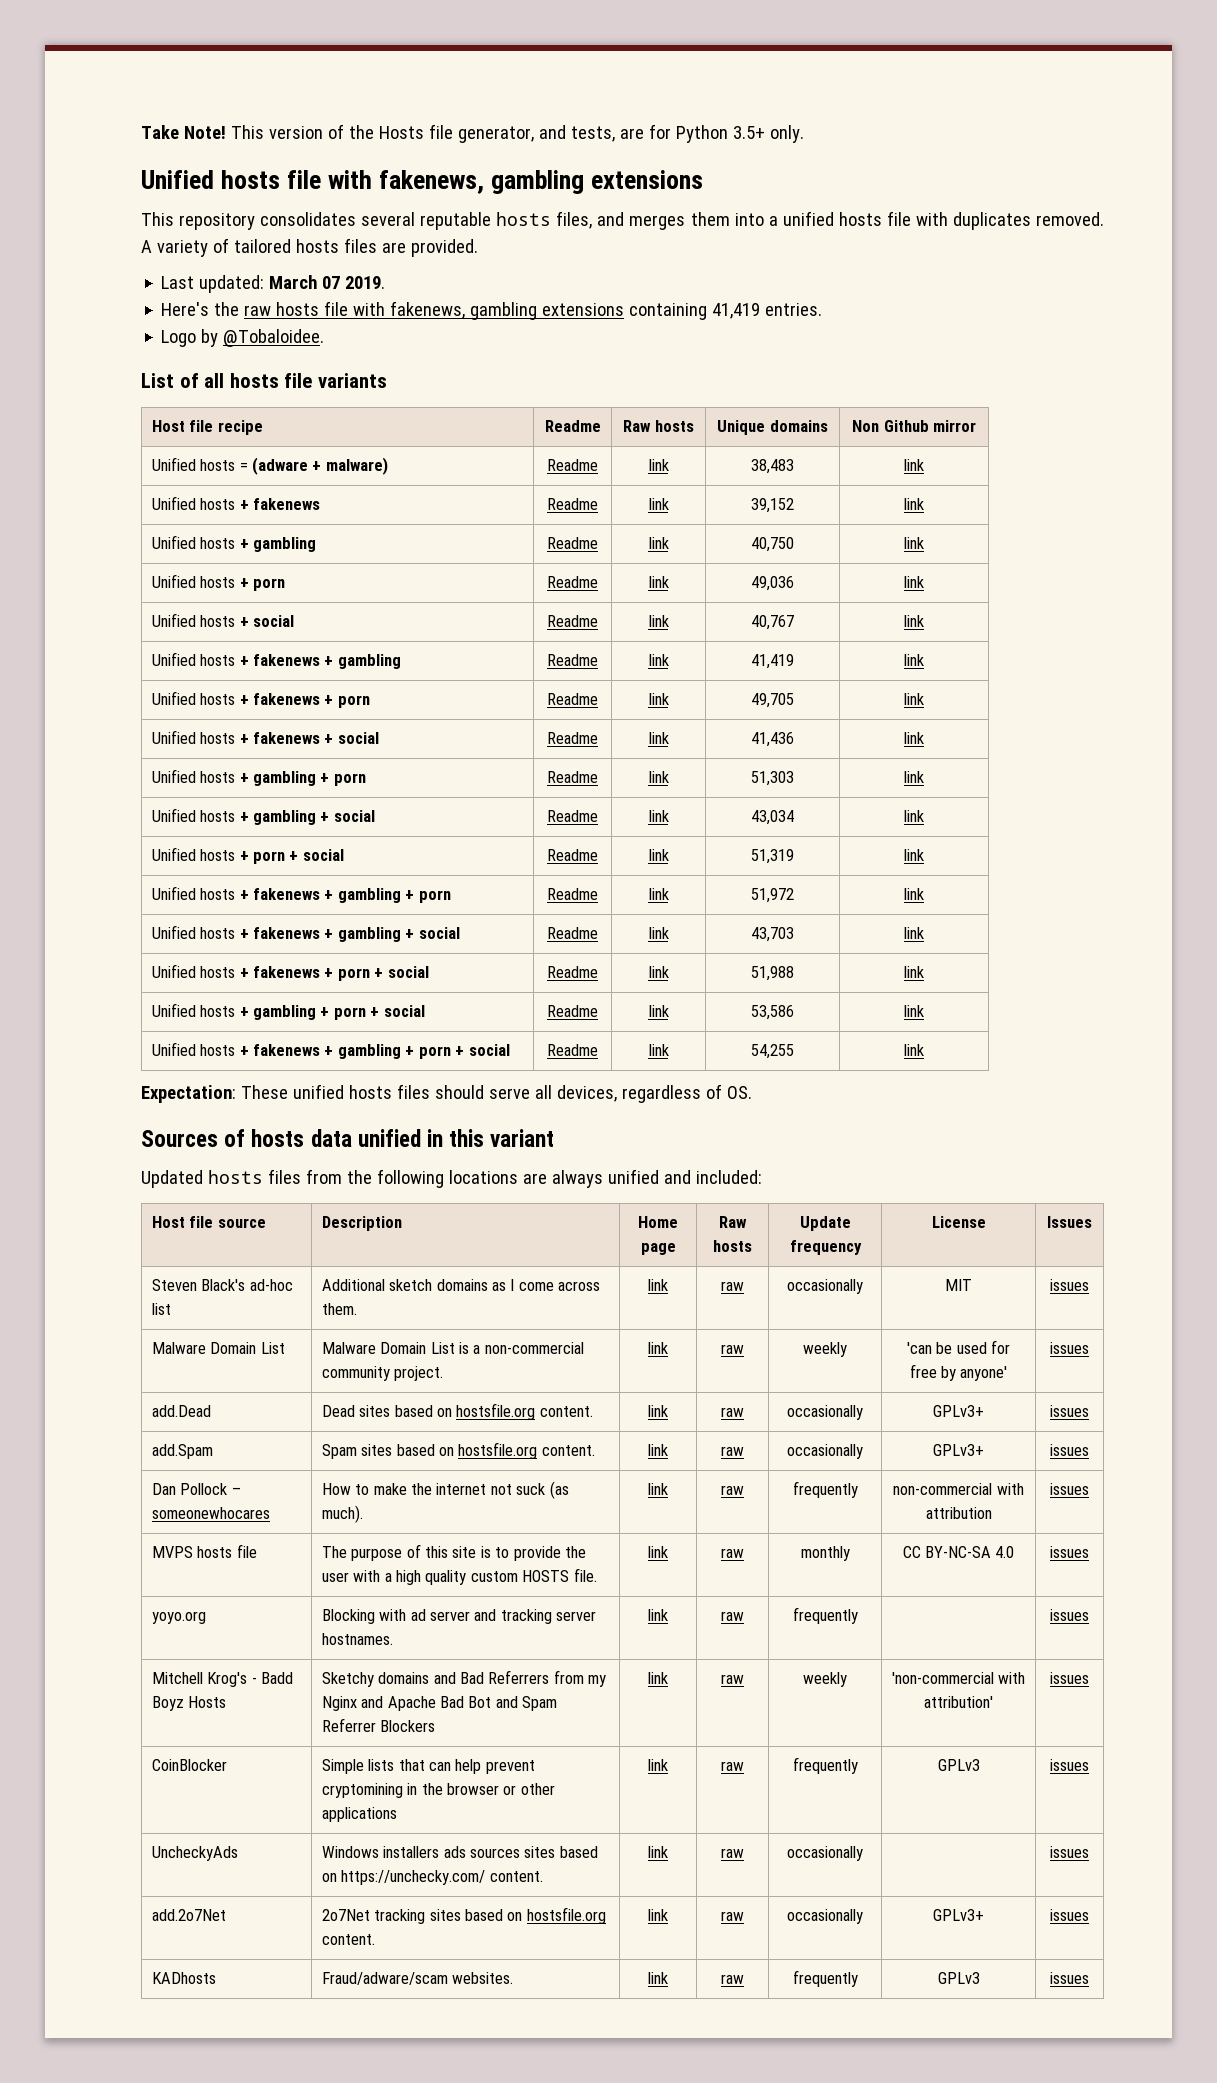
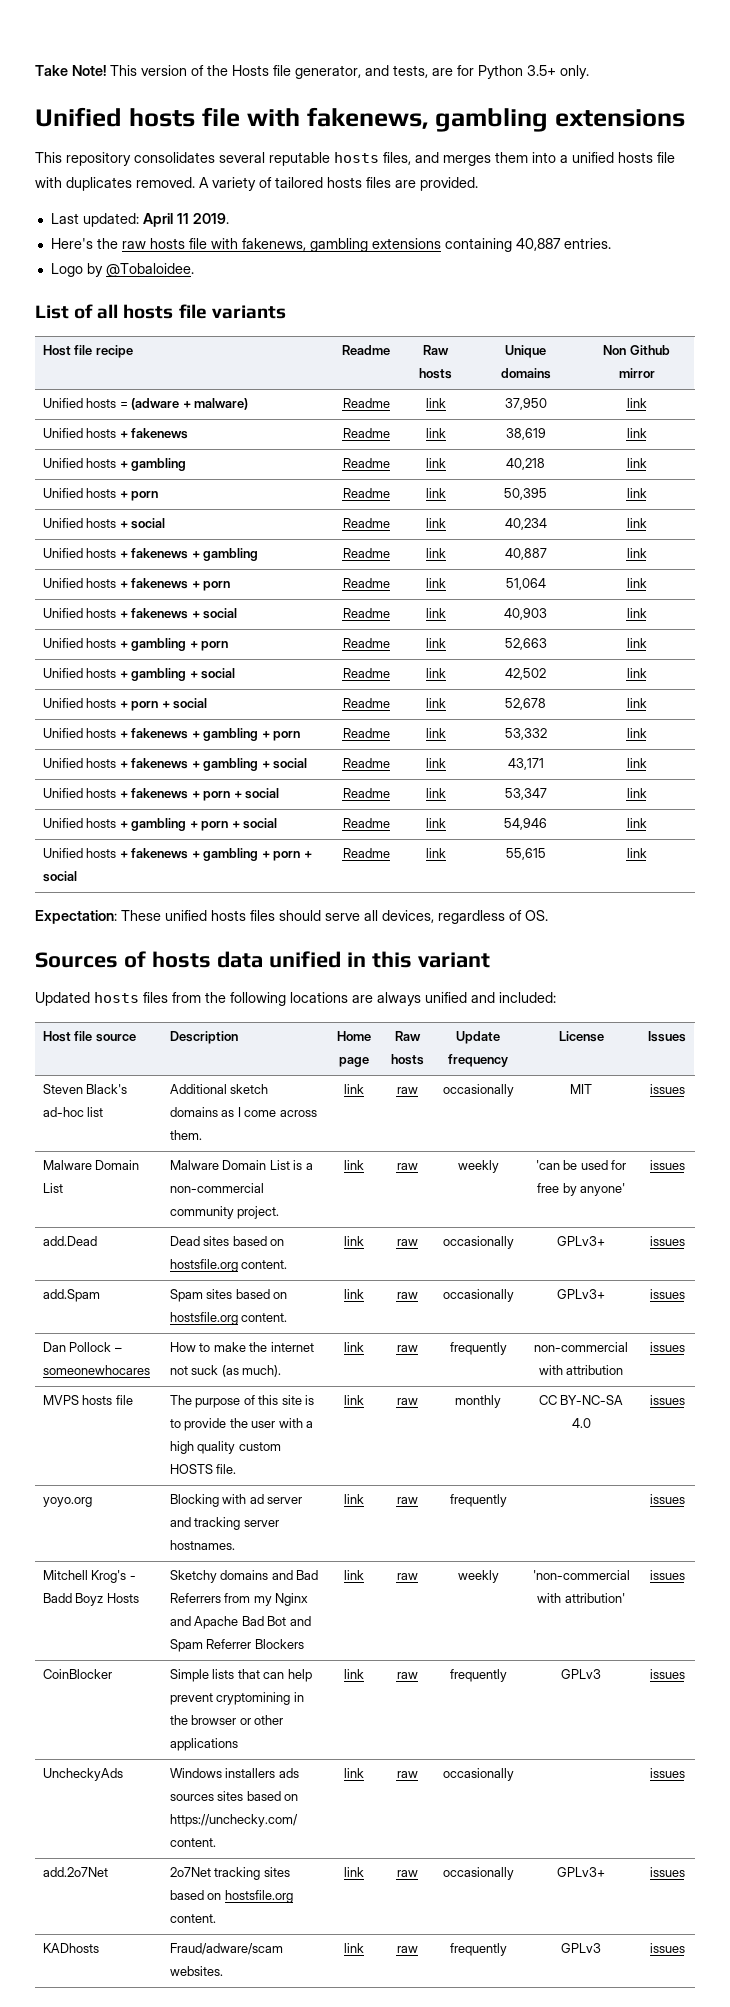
[269,275,341,289] March 07 -> [142,213,189,227] April 11
[712,303,761,319] 41,419 -> [515,238,561,251] 40,887
[751,459,794,474] 38,483 -> [504,398,547,410] 37,950
[751,498,794,513] 39,152 -> [505,428,546,440] 38,619
[751,537,794,552] 40,750 -> [506,458,545,470] 40,218
[751,576,794,591] 49,036 -> [504,488,547,500] 50,395
[751,615,794,630] 40,767 -> [504,518,547,530] 40,234
[751,654,794,669] 41,419 -> [504,548,547,560] 40,887
[751,693,794,708] 49,705 -> [505,578,546,590] 51,064
[751,732,794,747] 41,436 -> [504,608,547,620] 40,903
[751,771,794,786] 51,303 -> [504,638,547,650] 52,663
[751,810,794,825] 43,034 -> [505,668,546,680] 42,502
[751,849,794,864] 51,319 -> [505,698,546,710] 52,678
[751,888,794,903] 51,972 -> [504,728,547,740] 53,332
[751,927,794,942] 43,703 -> [507,758,544,770] 43,171
[751,966,794,981] 51,988 -> [504,788,547,800] 53,347
[751,1005,794,1020] 53,586 -> [504,818,547,830] 54,946
[751,1044,794,1059] 54,255 -> [505,848,546,860] 55,615

